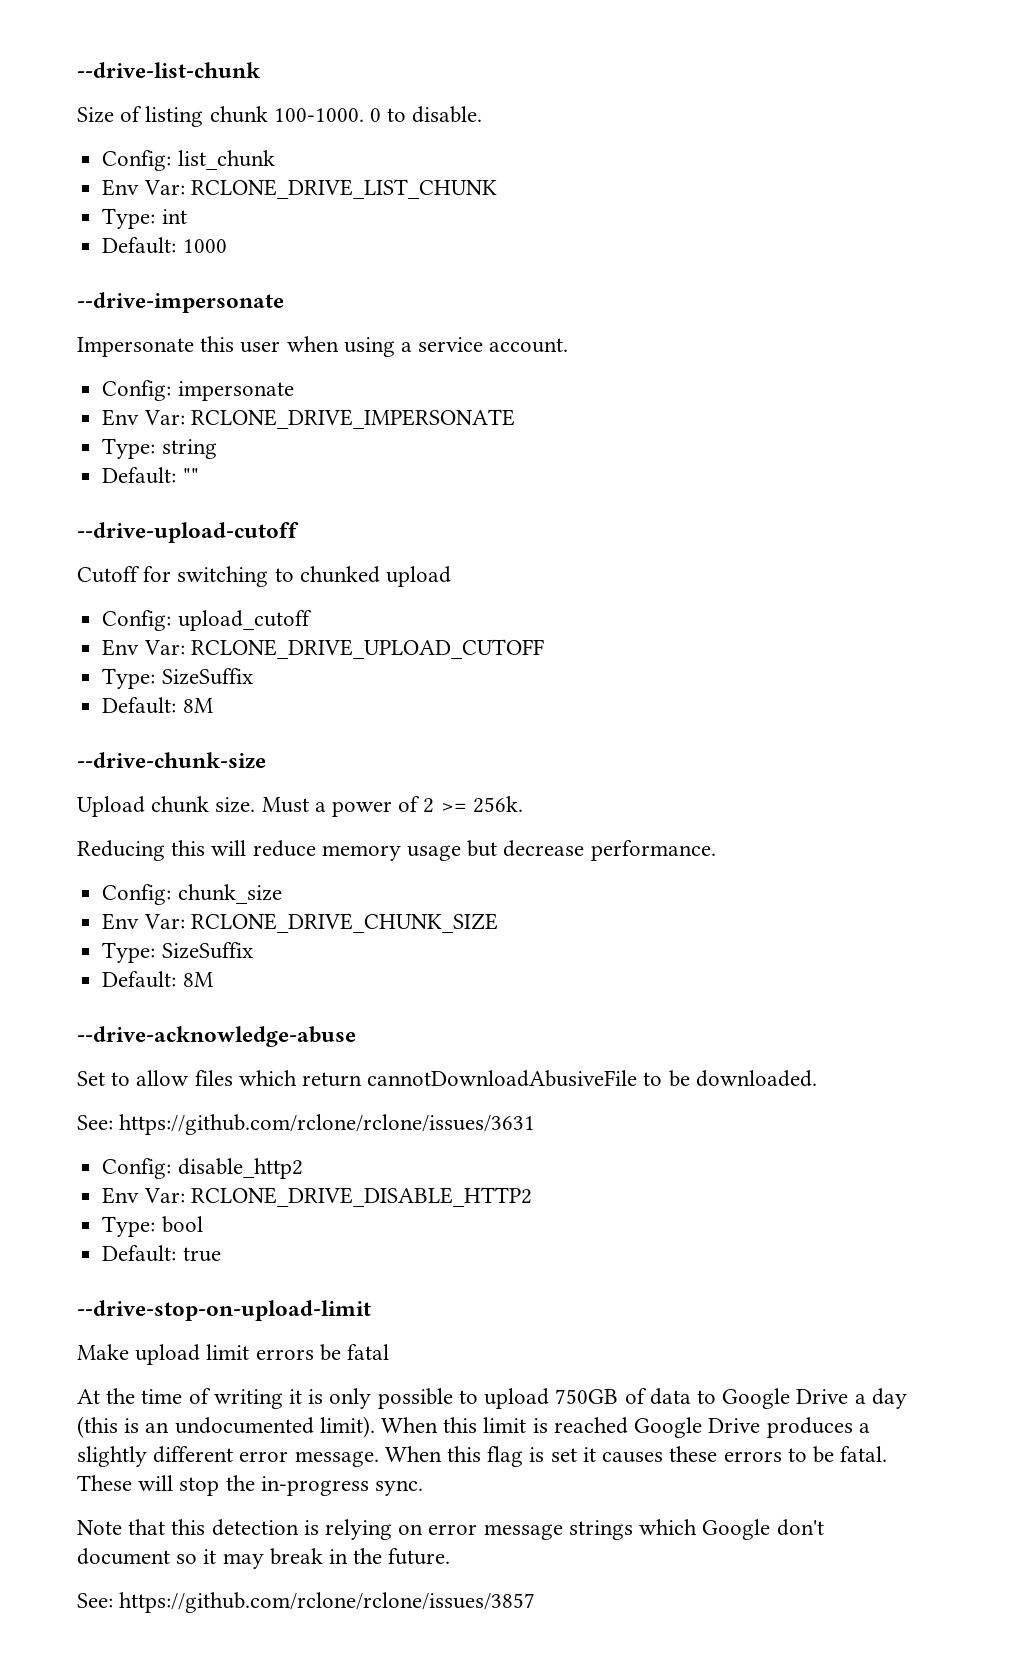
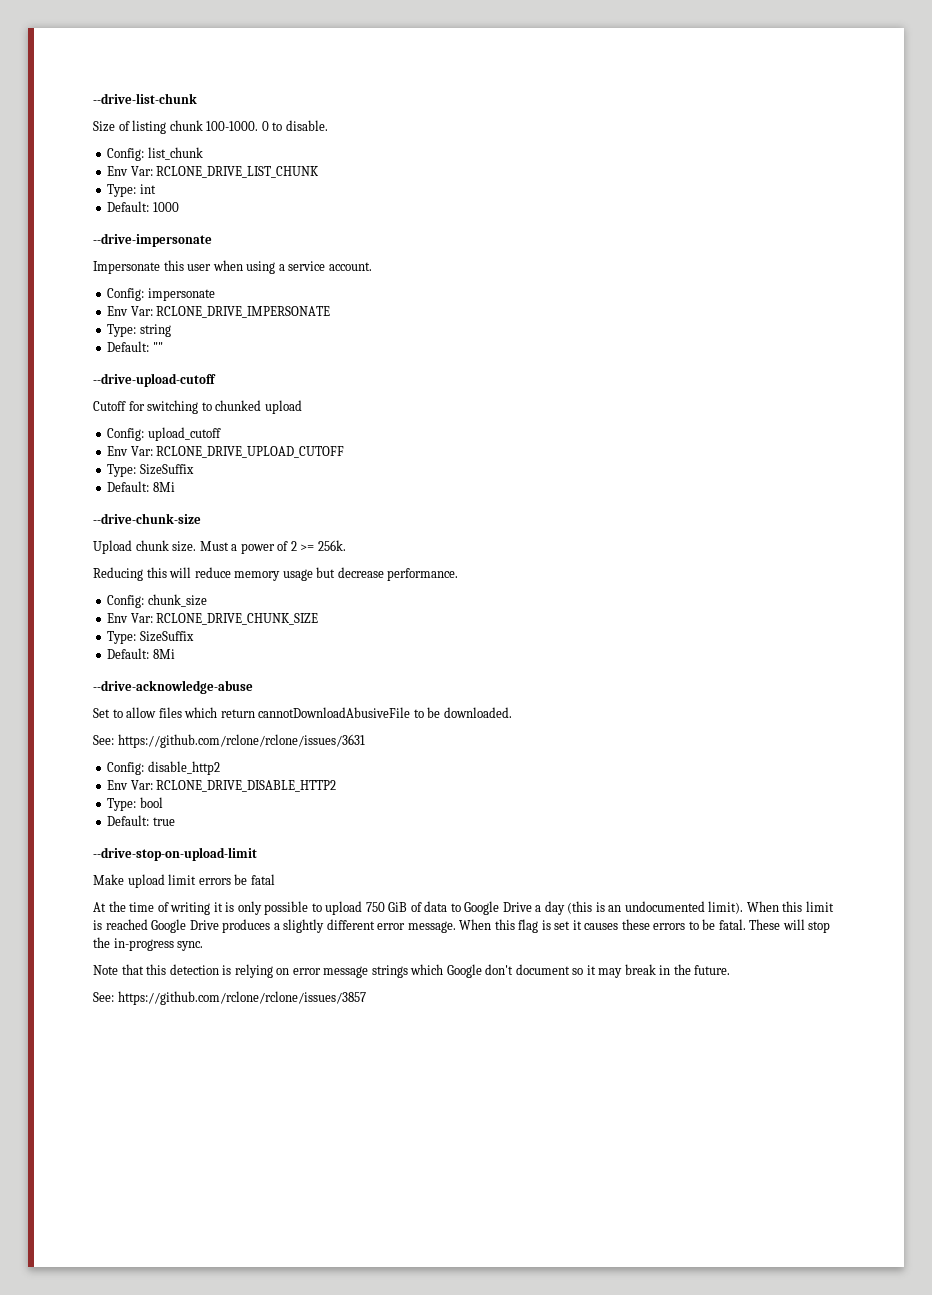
[182,698,213,713] 8M -> [152,482,175,492] 8Mi
[182,972,213,987] 8M -> [152,649,175,659] 8Mi
[555,1389,619,1404] 750GB -> [365,902,408,912] 750 GiB

